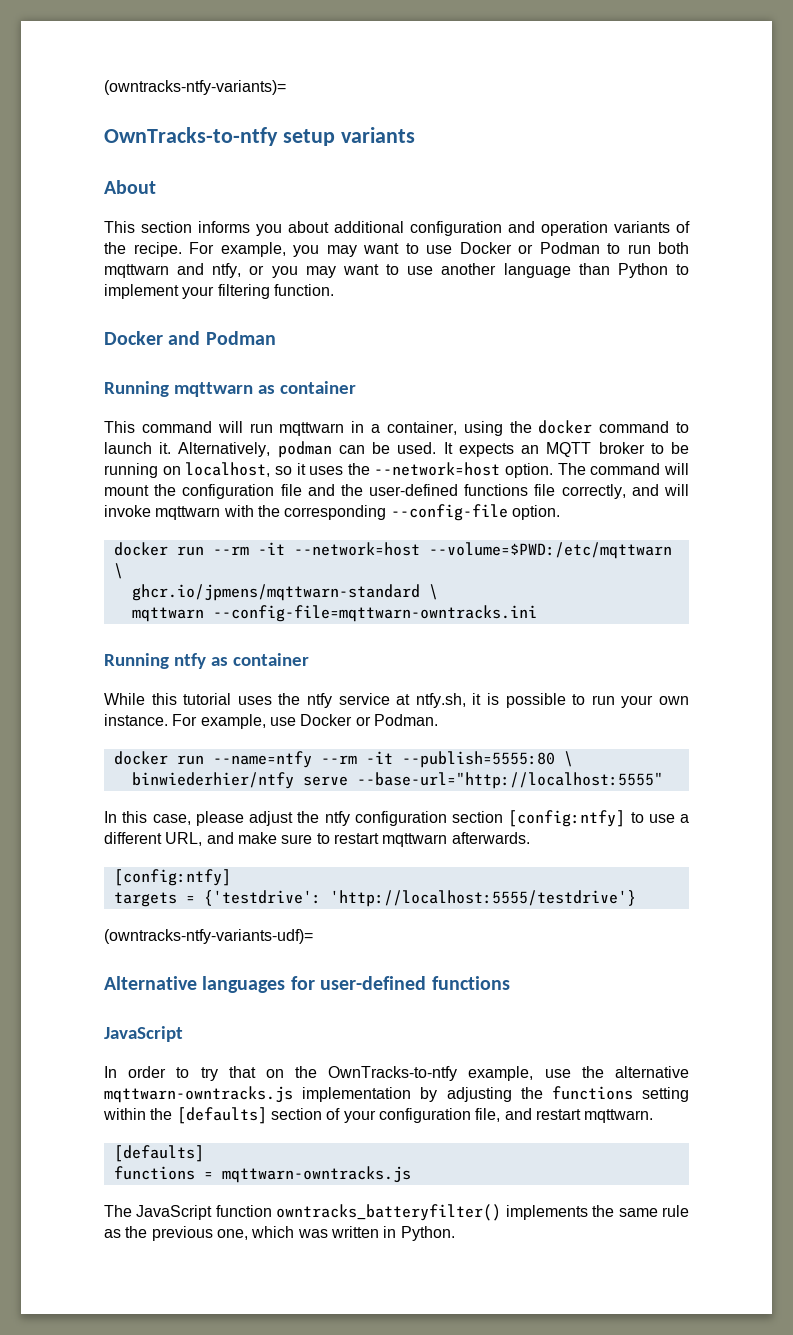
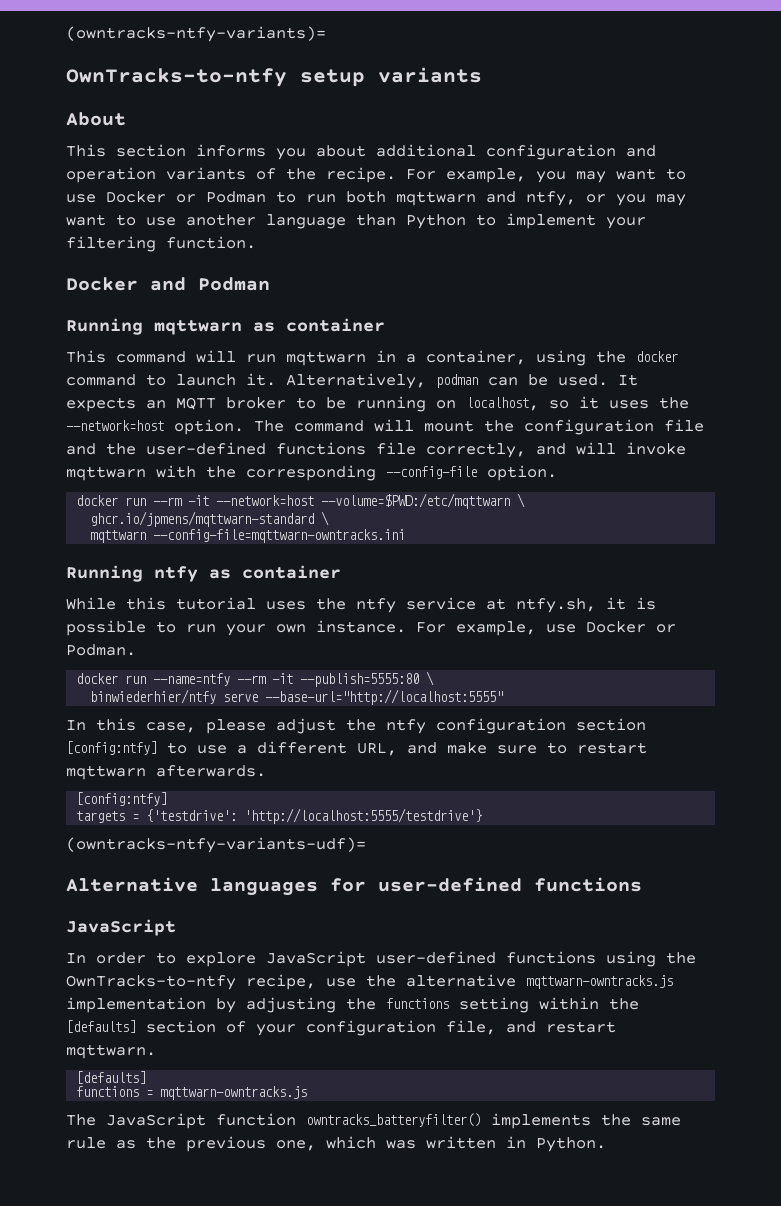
[200,1066,284,1081] try that on -> [186,951,656,967] explore JavaScript user-defined functions using
[468,1066,534,1081] example, -> [246,974,316,990] recipe,

